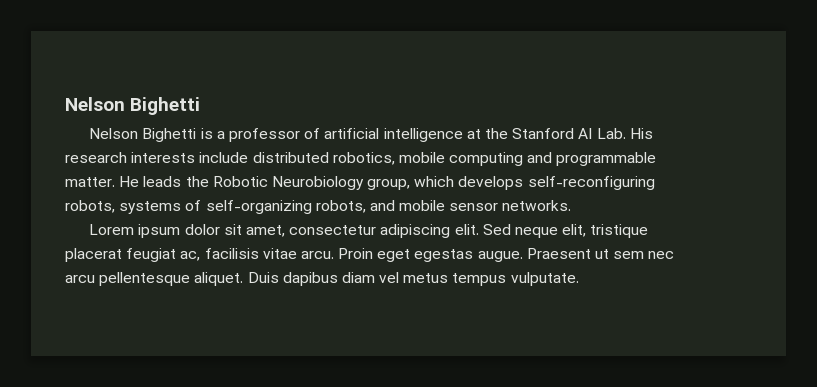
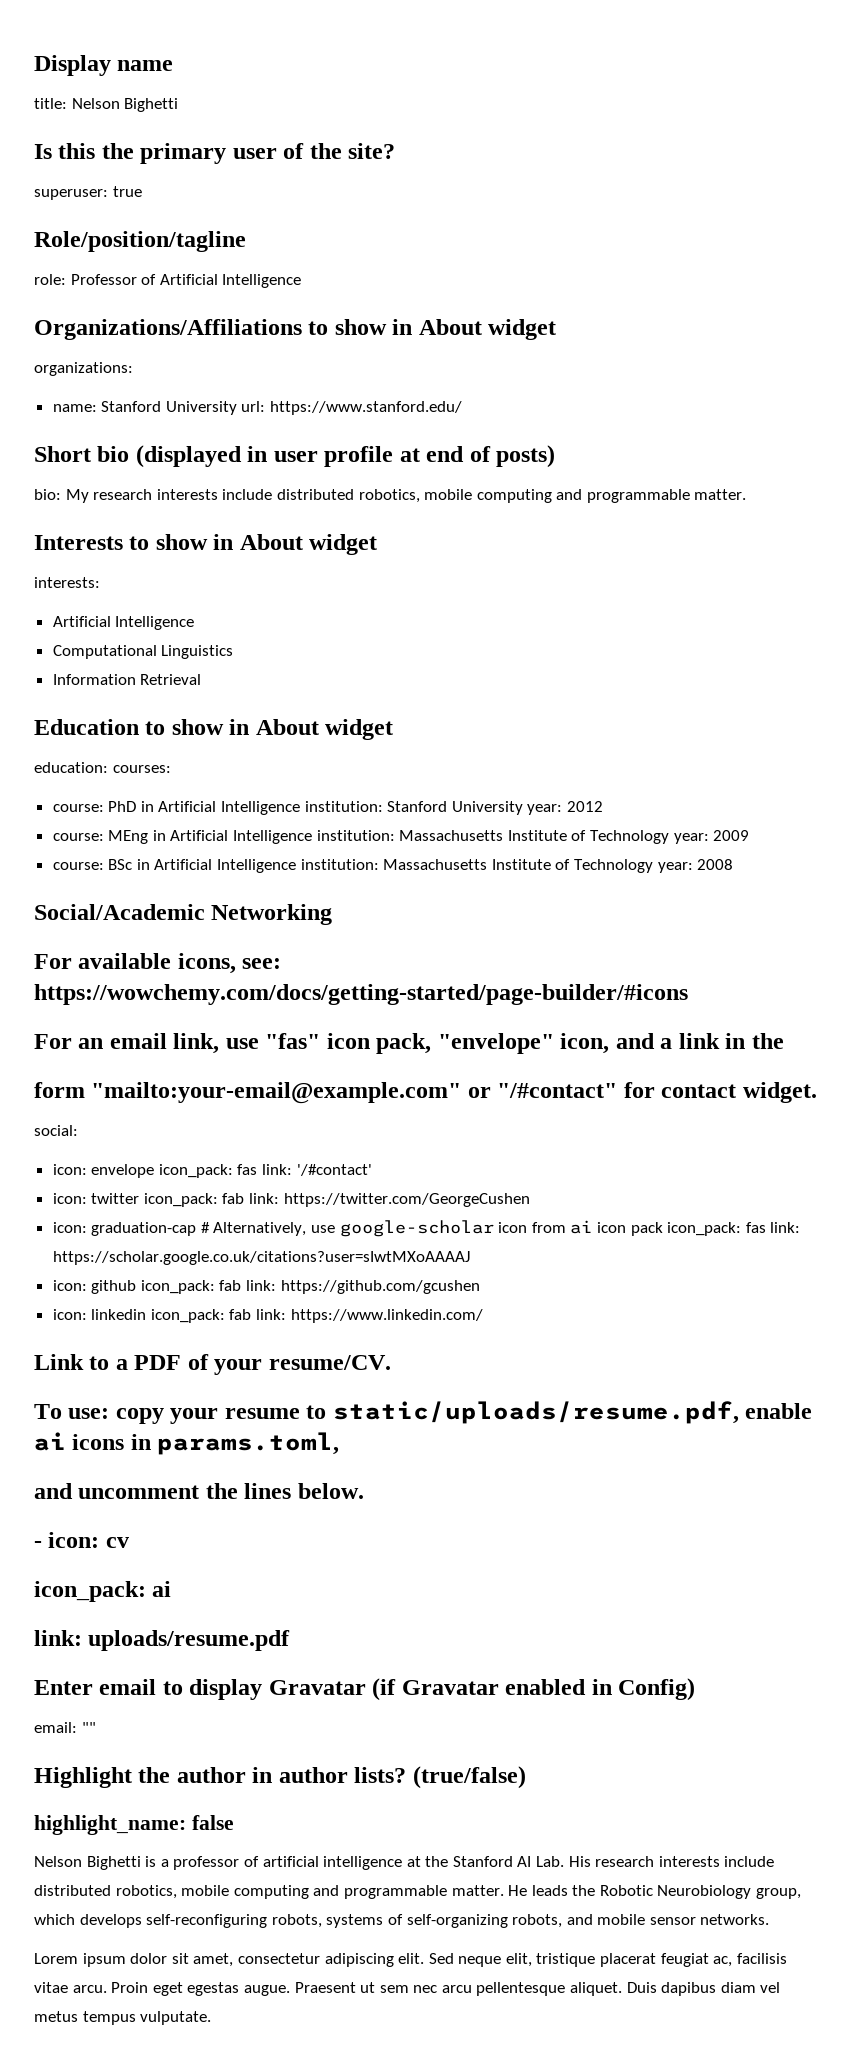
[65,97,201,115] Nelson Bighetti -> [34,55,174,76] [34,98,179,112] [34,143,396,164] [34,186,142,200] [34,231,246,252] [34,274,302,288] [34,319,557,340] [34,362,133,376] [52,401,463,415] [34,445,556,468] [34,489,747,503] [34,534,378,555] [34,577,100,588] [52,616,195,630] [52,645,234,659] [52,674,202,685] [34,719,394,740] [34,762,171,773] [52,801,604,815] [52,830,750,844] [52,859,734,873] [34,904,333,925] [34,953,282,974] [34,984,688,1005] [34,1033,784,1054] [34,1082,817,1104] [34,1125,78,1136] [52,1164,372,1178] [52,1193,530,1207] [52,1220,801,1237] [52,1251,470,1265] [52,1280,480,1294] [52,1309,483,1323] [34,1354,391,1375] [34,1401,813,1424] [34,1432,340,1455] [34,1483,364,1499] [34,1532,129,1548] [34,1581,172,1602] [34,1630,291,1651] [34,1678,696,1701] [34,1722,96,1733] [34,1766,526,1789] [34,1815,234,1835] Display name // title: Nelson Bighetti // Is this the primary user of the site? // superuser: true // Role/position/tagline // role: Professor of Artificial Intelligence // Organizations/Affiliations to show in About widget // organizations: // name: Stanford University url: https://www.stanford.edu/ // Short bio (displayed in user profile at end of posts) // bio: My research interests include distributed robotics, mobile computing and programmable matter. // Interests to show in About widget // interests: // Artificial Intelligence // Computational Linguistics // Information Retrieval // Education to show in About widget // education: courses: // course: PhD in Artificial Intelligence institution: Stanford University year: 2012 // course: MEng in Artificial Intelligence institution: Massachusetts Institute of Technology year: 2009 // course: BSc in Artificial Intelligence institution: Massachusetts Institute of Technology year: 2008 // Social/Academic Networking // For available icons, see: https://wowchemy.com/docs/getting-started/page-builder/#icons // For an email link, use "fas" icon pack, "envelope" icon, and a link in the // form "mailto:your-email@example.com" or "/#contact" for contact widget. // social: // icon: envelope icon_pack: fas link: '/#contact' // icon: twitter icon_pack: fab link: https://twitter.com/GeorgeCushen // icon: graduation-cap # Alternatively, use google-scholar icon from ai icon pack icon_pack: fas link: https://scholar.google.co.uk/citations?user=sIwtMXoAAAAJ // icon: github icon_pack: fab link: https://github.com/gcushen // icon: linkedin icon_pack: fab link: https://www.linkedin.com/ // Link to a PDF of your resume/CV. // To use: copy your resume to static/uploads/resume.pdf, enable ai icons in params.toml, // and uncomment the lines below. // - icon: cv // icon_pack: ai // link: uploads/resume.pdf // Enter email to display Gravatar (if Gravatar enabled in Config) // email: "" // Highlight the author in author lists? (true/false) // highlight_name: false

